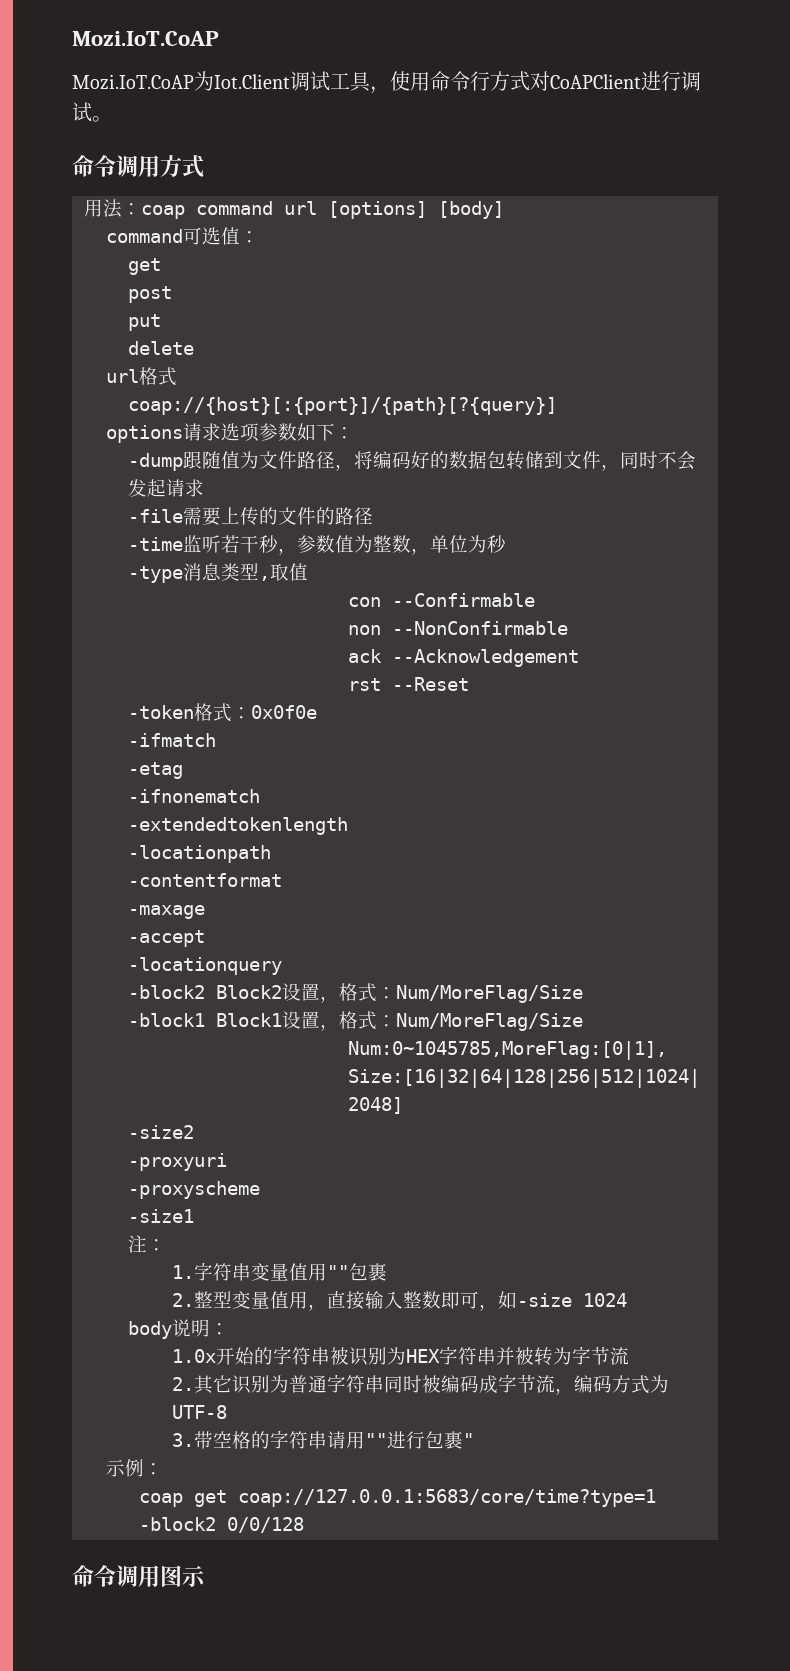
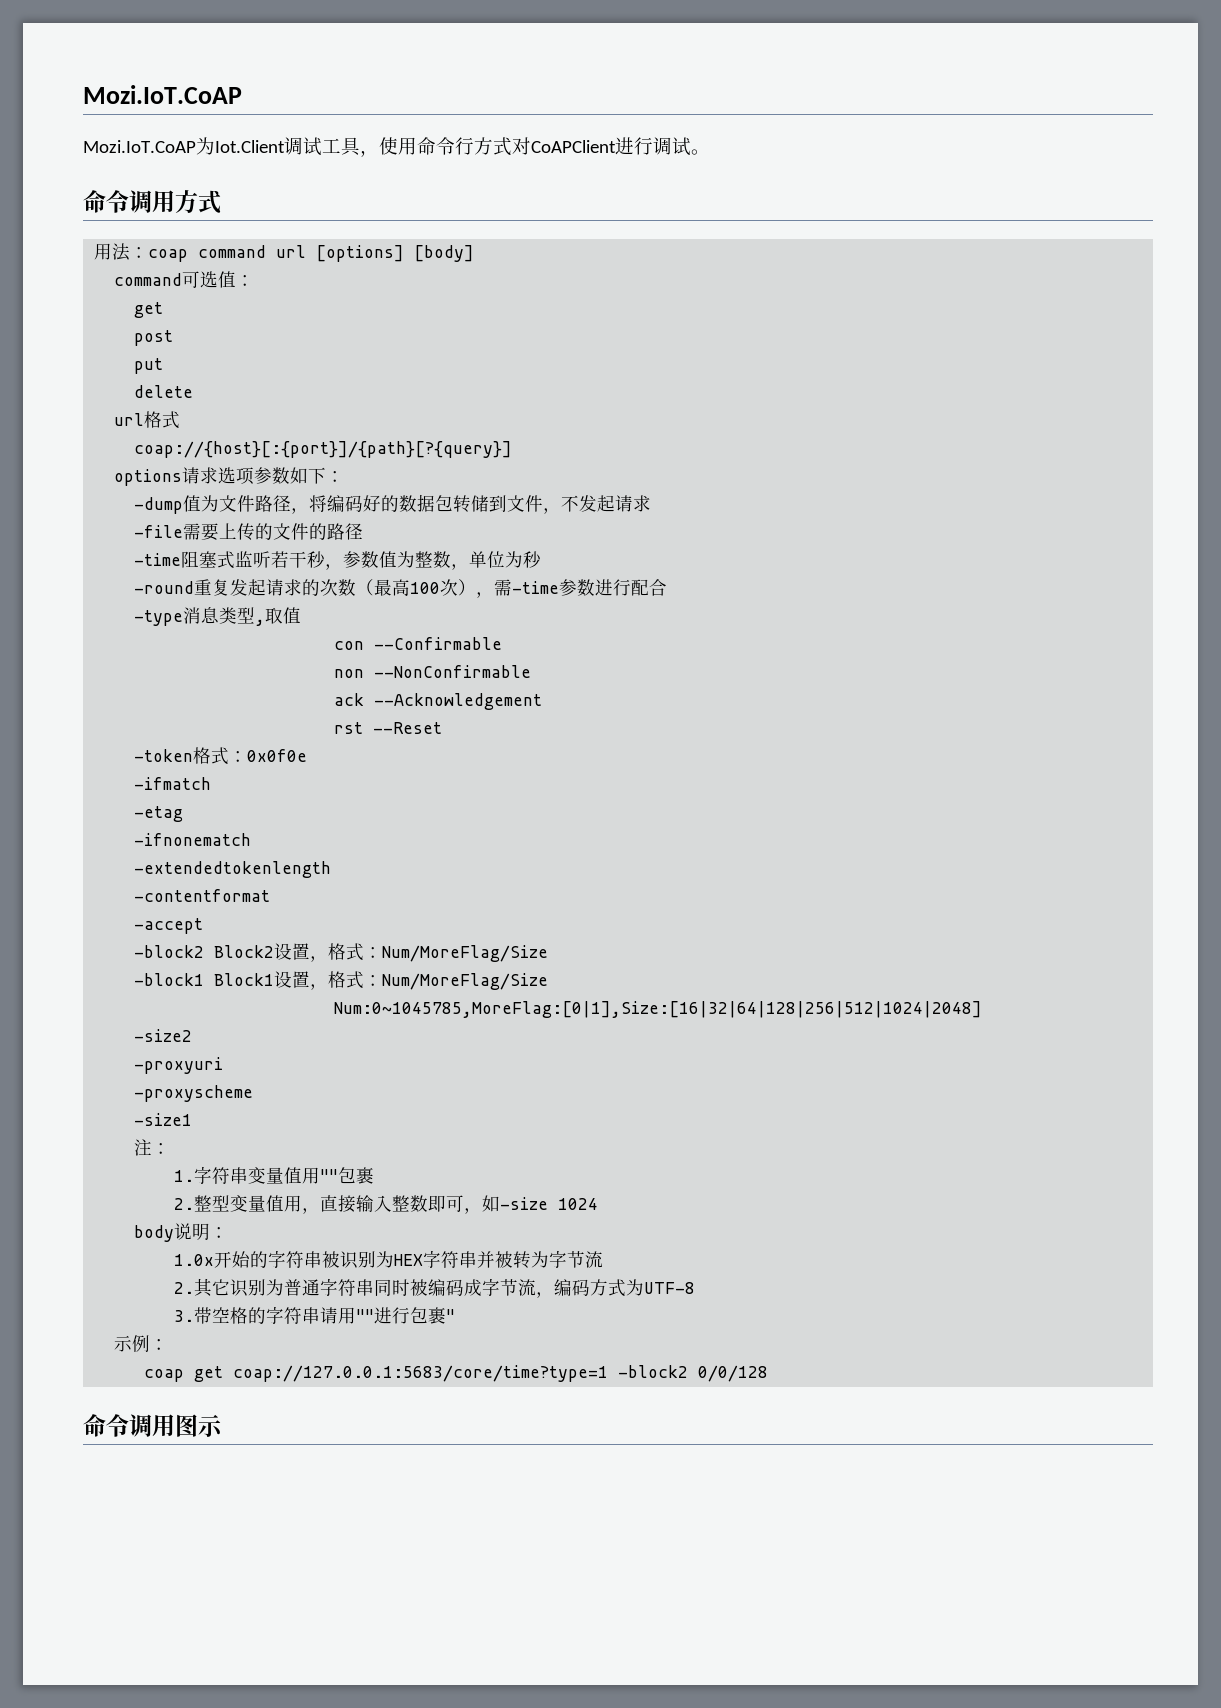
[183,451,221,469] 跟随 -> (184, 505) none
[620,451,696,470] 同时不会 -> [561,495,580,512] 不
(183, 544) none -> [181,551,236,569] 阻塞式
(506, 544) none -> [134,579,668,598] // -round重复发起请求的次数（最高100次），需-time参数进行配合
[128,845,271,863] // -locationpath -> (332, 869) none
[128,905,205,919] // -maxage -> (271, 895) none
[128,957,282,975] // -locationquery -> (204, 926) none

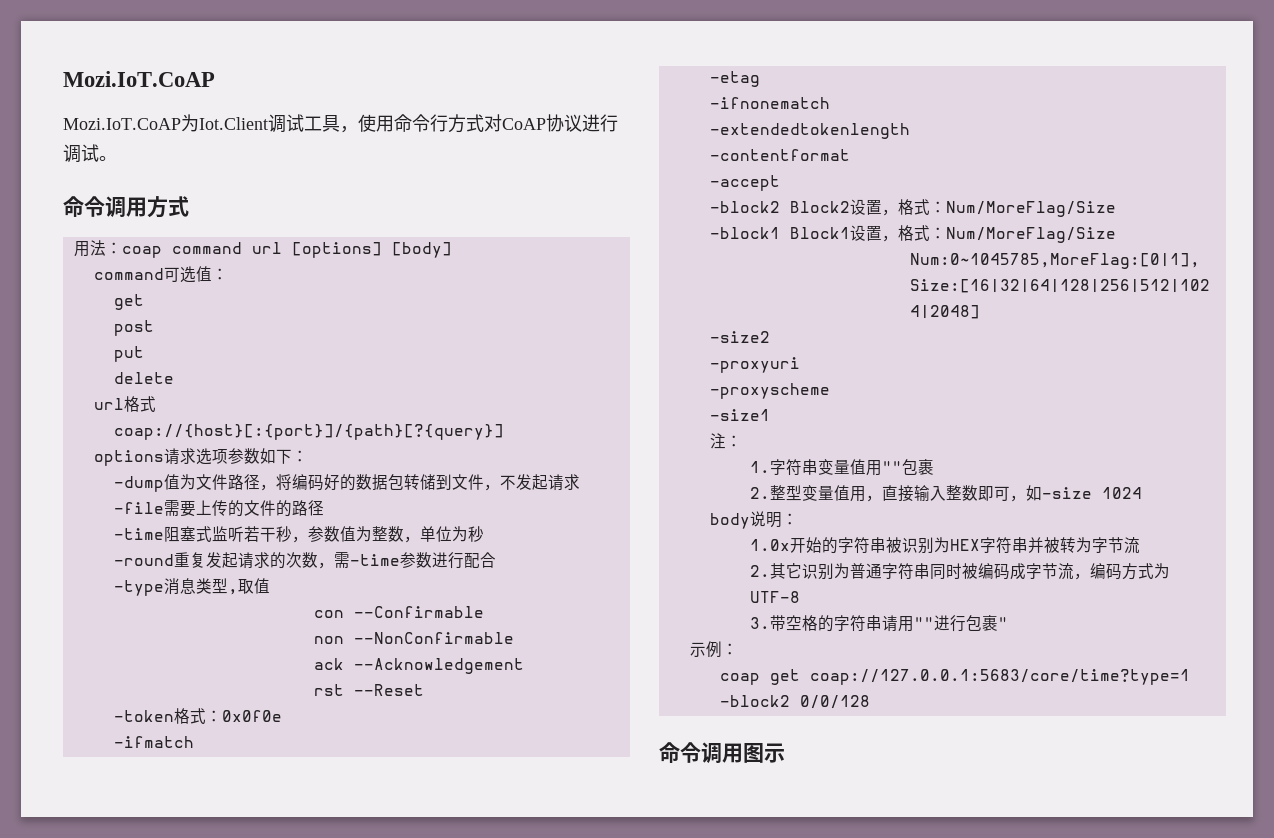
[531,140,616,153] CoAPClient -> [502,114,582,132] CoAP协议
[356,579,477,596] （最高100次） -> (318, 560) none

